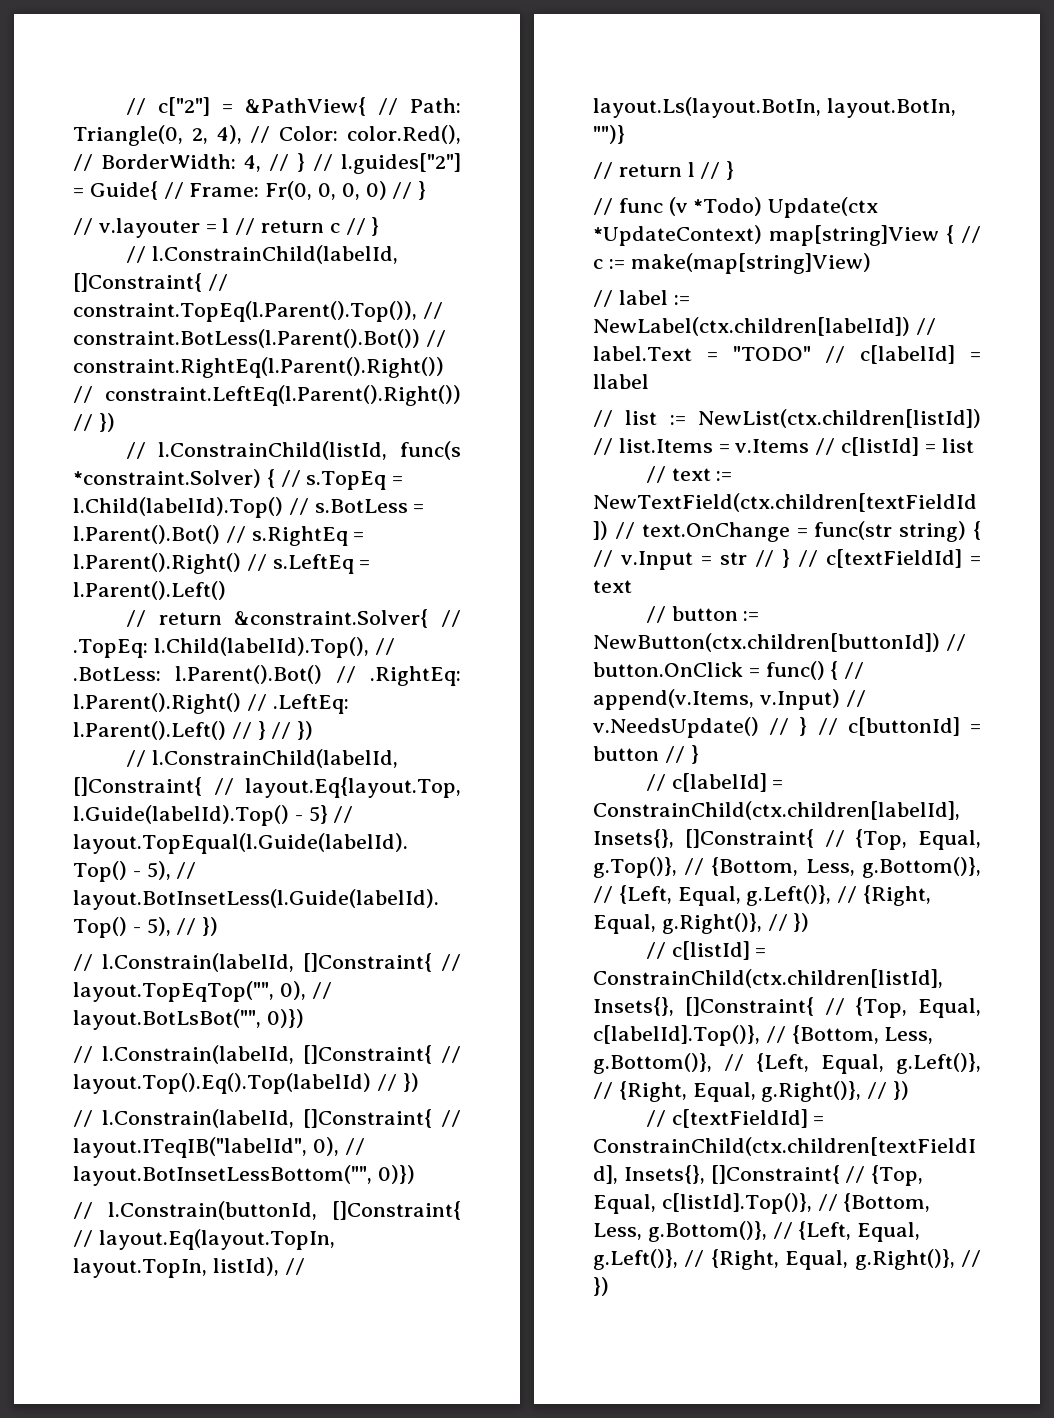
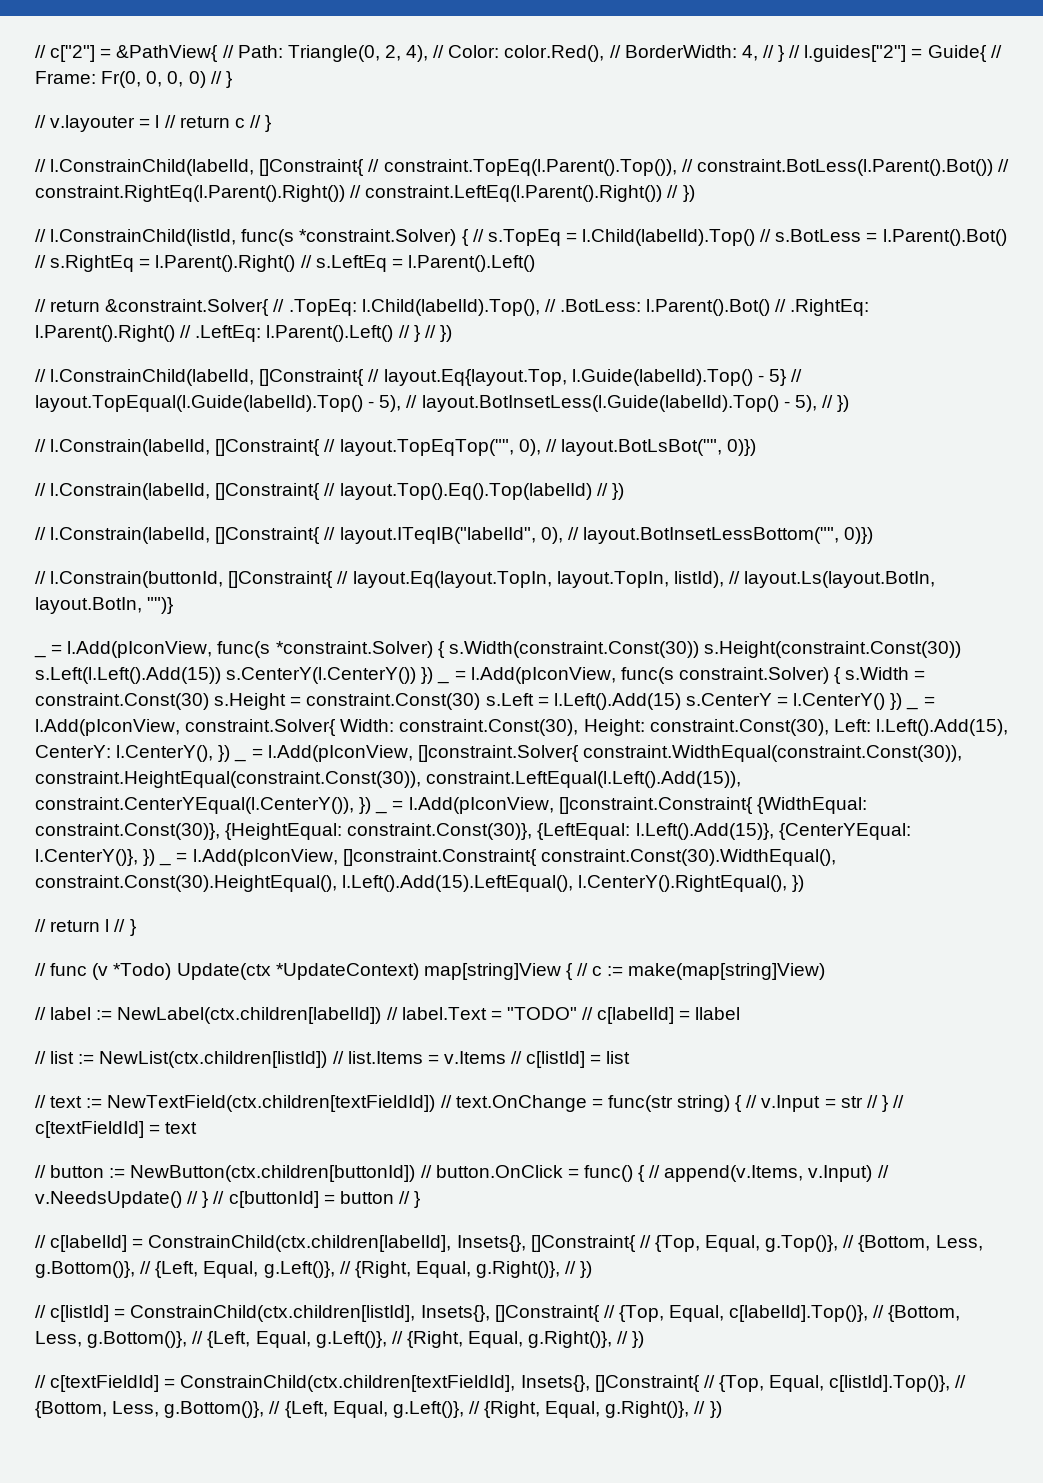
(625, 134) none -> [34,654,46,658] [51,641,961,658] [35,667,450,684] [454,667,926,684] [35,693,919,710] [923,696,935,706] [35,719,1008,736] [35,745,247,762] [251,745,962,762] [35,771,742,788] [35,797,388,814] [392,797,867,814] [35,823,911,840] [35,849,172,866] [176,849,836,866] [35,875,805,892] // _ = l.Add(pIconView, func(s *constraint.Solver) { s.Width(constraint.Const(30)) s.Height(constraint.Const(30)) s.Left(l.Left().Add(15)) s.CenterY(l.CenterY()) }) _ = l.Add(pIconView, func(s constraint.Solver) { s.Width = constraint.Const(30) s.Height = constraint.Const(30) s.Left = l.Left().Add(15) s.CenterY = l.CenterY() }) _ = l.Add(pIconView, constraint.Solver{ Width: constraint.Const(30), Height: constraint.Const(30), Left: l.Left().Add(15), CenterY: l.CenterY(), }) _ = l.Add(pIconView, []constraint.Solver{ constraint.WidthEqual(constraint.Const(30)), constraint.HeightEqual(constraint.Const(30)), constraint.LeftEqual(l.Left().Add(15)), constraint.CenterYEqual(l.CenterY()), }) _ = l.Add(pIconView, []constraint.Constraint{ {WidthEqual: constraint.Const(30)}, {HeightEqual: constraint.Const(30)}, {LeftEqual: l.Left().Add(15)}, {CenterYEqual: l.CenterY()}, }) _ = l.Add(pIconView, []constraint.Constraint{ constraint.Const(30).WidthEqual(), constraint.Const(30).HeightEqual(), l.Left().Add(15).LeftEqual(), l.CenterY().RightEqual(), })

